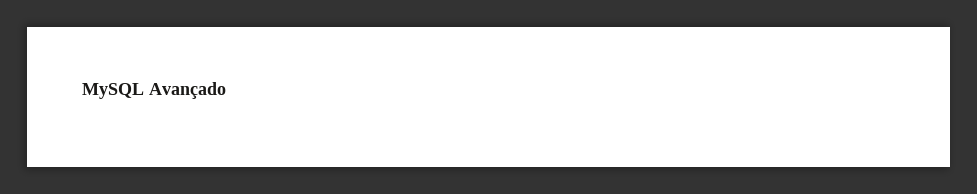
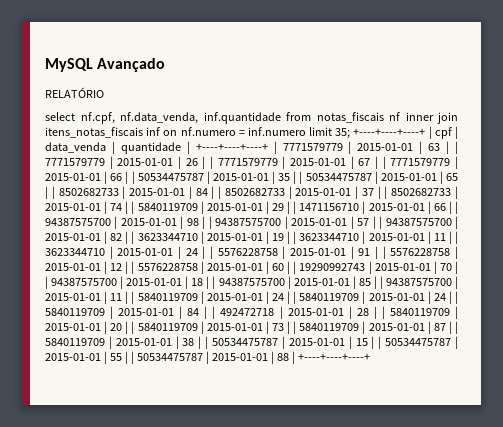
(226, 90) none -> [45,87,104,98] [45,112,458,124] [45,126,459,139] [45,141,459,154] [45,156,459,169] [45,171,458,184] [45,186,458,199] [45,201,458,214] [45,216,458,229] [45,231,458,244] [45,246,459,259] [45,261,459,274] [45,276,458,289] [45,291,458,304] [45,306,458,319] [45,321,458,334] [45,336,459,349] [45,351,370,364] // RELATÓRIO // select nf.cpf, nf.data_venda, inf.quantidade from notas_fiscais nf inner join itens_notas_fiscais inf on nf.numero = inf.numero limit 35; +----+----+----+ | cpf | data_venda | quantidade | +----+----+----+ | 7771579779 | 2015-01-01 | 63 | | 7771579779 | 2015-01-01 | 26 | | 7771579779 | 2015-01-01 | 67 | | 7771579779 | 2015-01-01 | 66 | | 50534475787 | 2015-01-01 | 35 | | 50534475787 | 2015-01-01 | 65 | | 8502682733 | 2015-01-01 | 84 | | 8502682733 | 2015-01-01 | 37 | | 8502682733 | 2015-01-01 | 74 | | 5840119709 | 2015-01-01 | 29 | | 1471156710 | 2015-01-01 | 66 | | 94387575700 | 2015-01-01 | 98 | | 94387575700 | 2015-01-01 | 57 | | 94387575700 | 2015-01-01 | 82 | | 3623344710 | 2015-01-01 | 19 | | 3623344710 | 2015-01-01 | 11 | | 3623344710 | 2015-01-01 | 24 | | 5576228758 | 2015-01-01 | 91 | | 5576228758 | 2015-01-01 | 12 | | 5576228758 | 2015-01-01 | 60 | | 19290992743 | 2015-01-01 | 70 | | 94387575700 | 2015-01-01 | 18 | | 94387575700 | 2015-01-01 | 85 | | 94387575700 | 2015-01-01 | 11 | | 5840119709 | 2015-01-01 | 24 | | 5840119709 | 2015-01-01 | 24 | | 5840119709 | 2015-01-01 | 84 | | 492472718 | 2015-01-01 | 28 | | 5840119709 | 2015-01-01 | 20 | | 5840119709 | 2015-01-01 | 73 | | 5840119709 | 2015-01-01 | 87 | | 5840119709 | 2015-01-01 | 38 | | 50534475787 | 2015-01-01 | 15 | | 50534475787 | 2015-01-01 | 55 | | 50534475787 | 2015-01-01 | 88 | +----+----+----+

